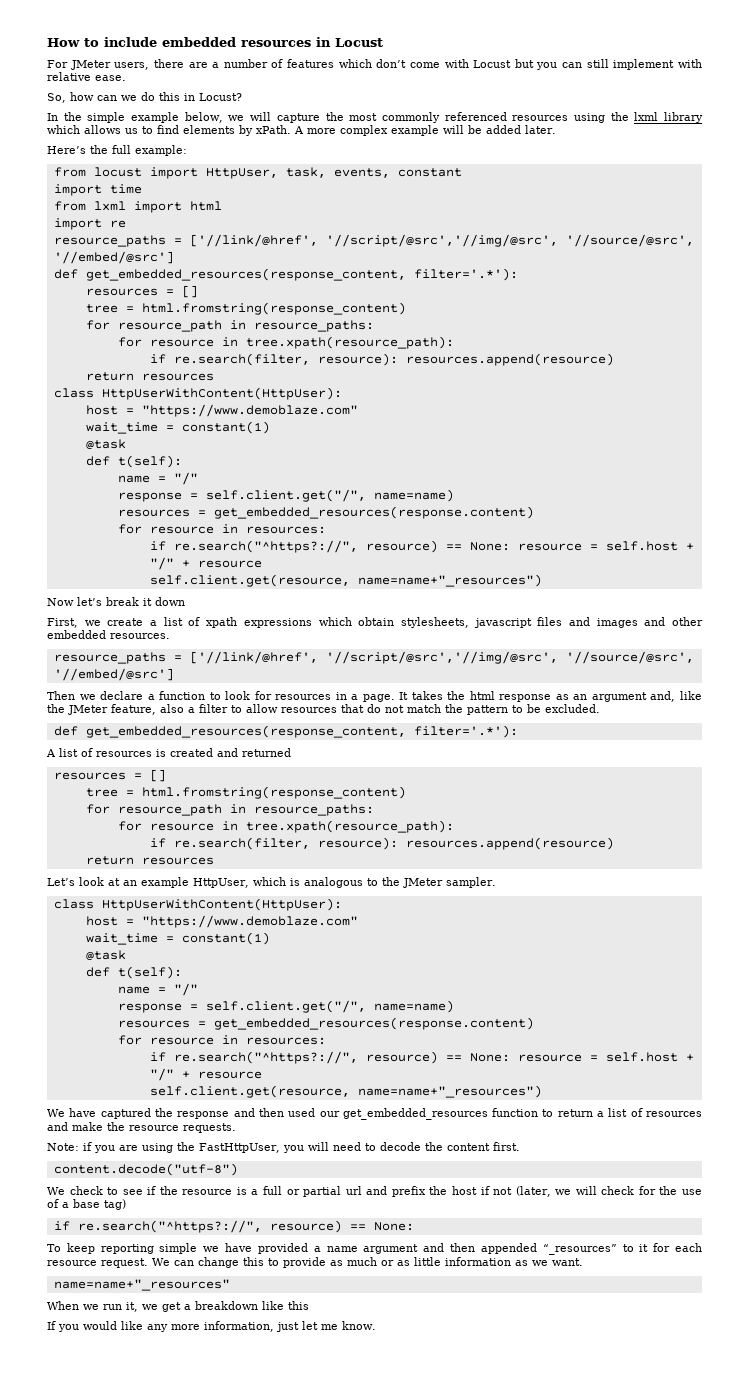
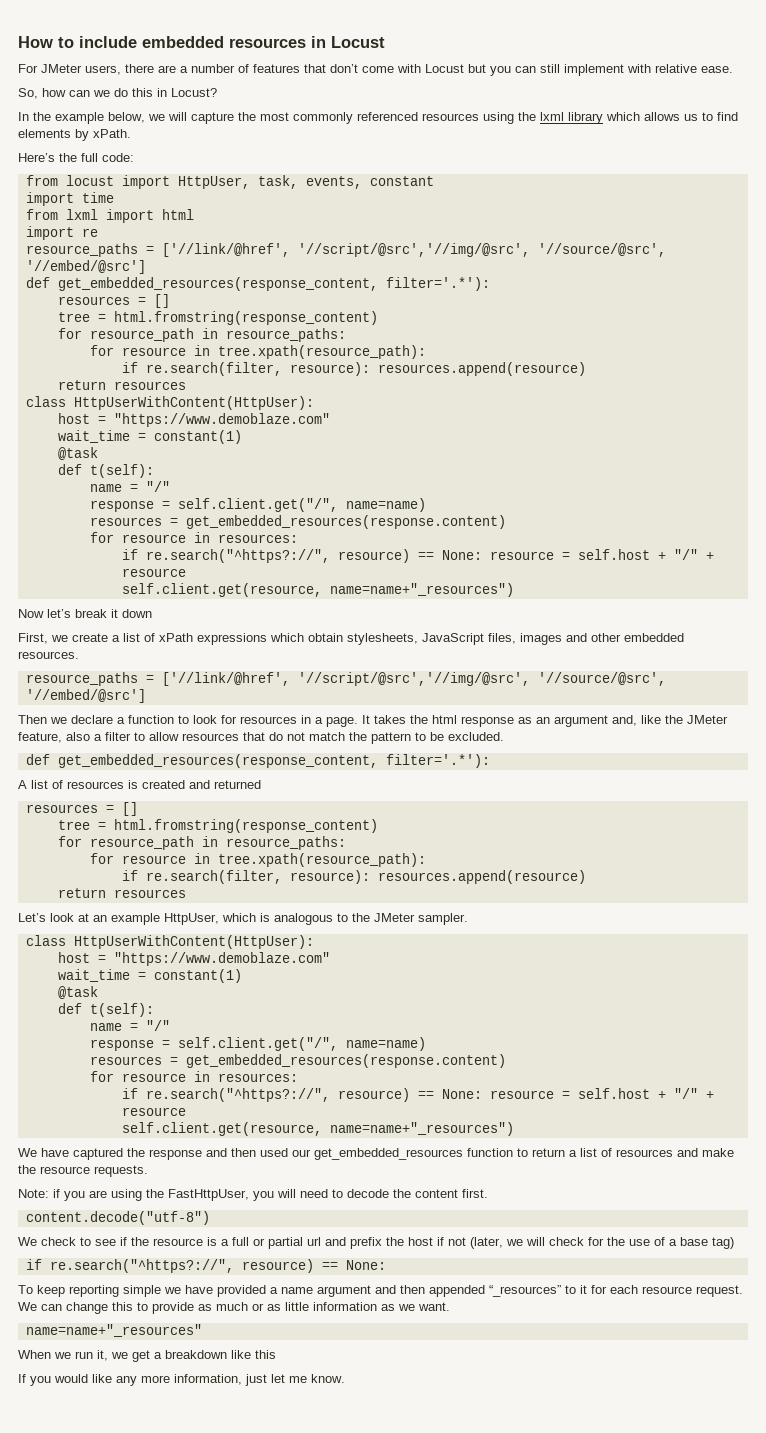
[338,59,372,68] which -> [304,64,326,73] that
[87,112,126,123] simple -> (51, 116) none
[294,125,556,136] A more complex example will be added later. -> (131, 133) none
[135,145,187,156] example: -> [102,153,134,162] code:
[206,617,238,628] xpath -> [159,633,193,642] xPath
[473,617,590,628] javascript files and -> [422,633,516,645] JavaScript files,

